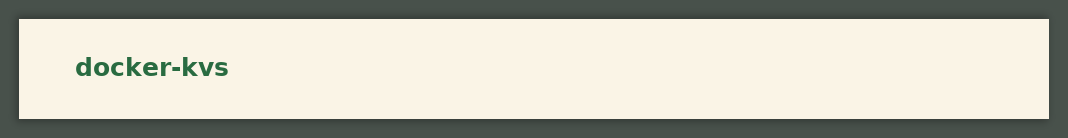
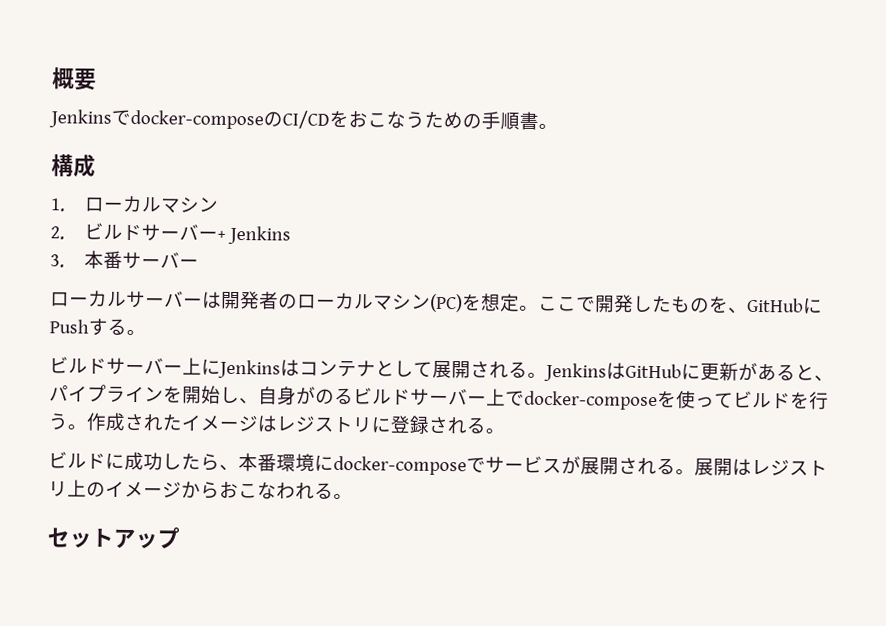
[75,57,229,76] docker-kvs -> [52,67,97,91] [49,109,558,130] [51,154,96,178] [50,195,220,214] [50,222,292,245] [50,250,200,270] [50,290,823,314] [49,318,146,336] [49,356,834,382] [49,384,829,411] [48,412,505,435] [48,451,828,476] [48,479,353,500] [47,527,180,550] 概要 // Jenkinsでdocker-composeのCI/CDをおこなうための手順書。 // 構成 // 1.ローカルマシン // 2.ビルドサーバー+ Jenkins // 3.本番サーバー // ローカルサーバーは開発者のローカルマシン(PC)を想定。ここで開発したものを、GitHubにPushする。 // ビルドサーバー上にJenkinsはコンテナとして展開される。JenkinsはGitHubに更新があると、パイプラインを開始し、自身がのるビルドサーバー上でdocker-composeを使ってビルドを行う。作成されたイメージはレジストリに登録される。 // ビルドに成功したら、本番環境にdocker-composeでサービスが展開される。展開はレジストリ上のイメージからおこなわれる。 // セットアップ

